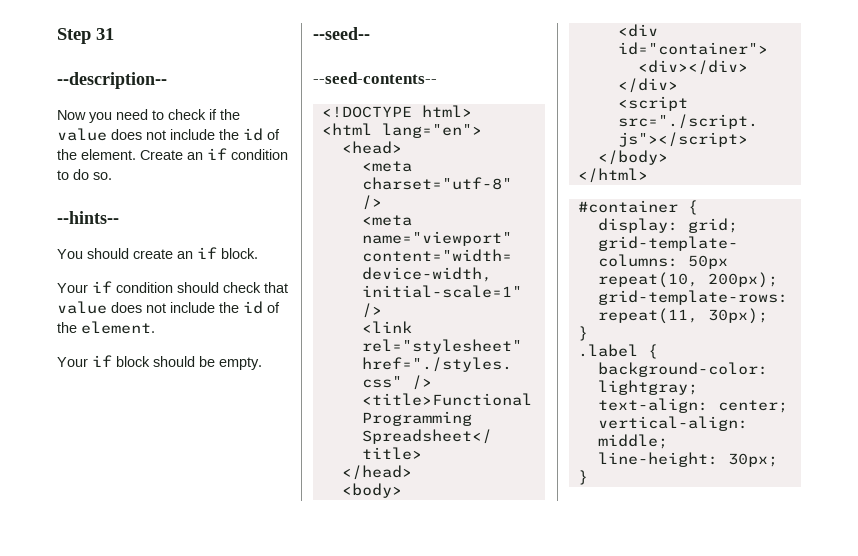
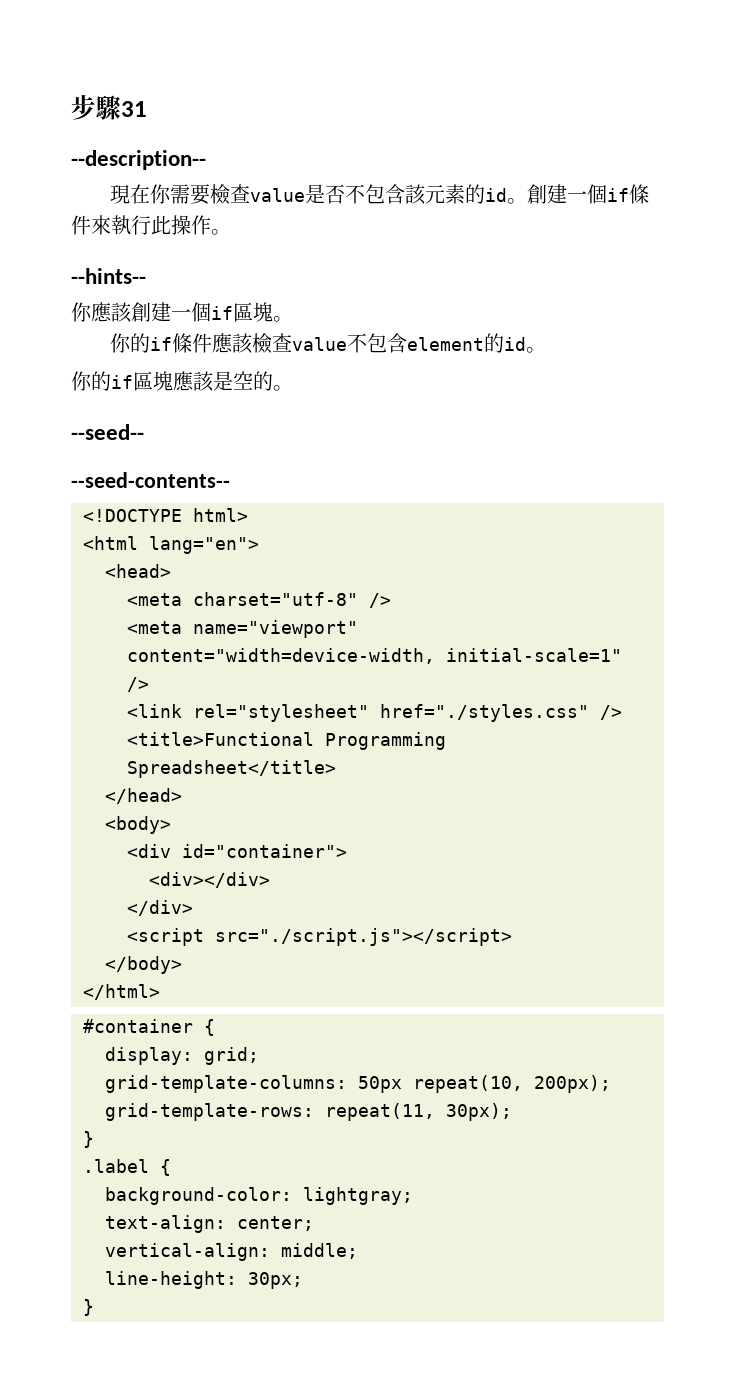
[57,28,91,44] Step -> [71,95,121,120] 步驟
[57,109,240,123] [57,128,280,141] [57,148,288,160] [57,169,112,180] [57,211,119,224] [57,247,258,259] [57,281,288,293] [57,301,280,314] [57,321,155,334] [57,355,262,370] Now you need to check if the value does not include the id of the element. Create an if condition to do so. // --hints-- // You should create an if block. // Your if condition should check that value does not include the id of the element. // Your if block should be empty. -> [109,184,649,205] [71,215,231,235] [71,268,146,284] [71,302,293,323] [109,333,546,354] [71,371,293,392] 現在你需要檢查value是否不包含該元素的id。創建一個if條件來執行此操作。 // --hints-- // 你應該創建一個if區塊。 // 你的if條件應該檢查value不包含element的id。 // 你的if區塊應該是空的。

